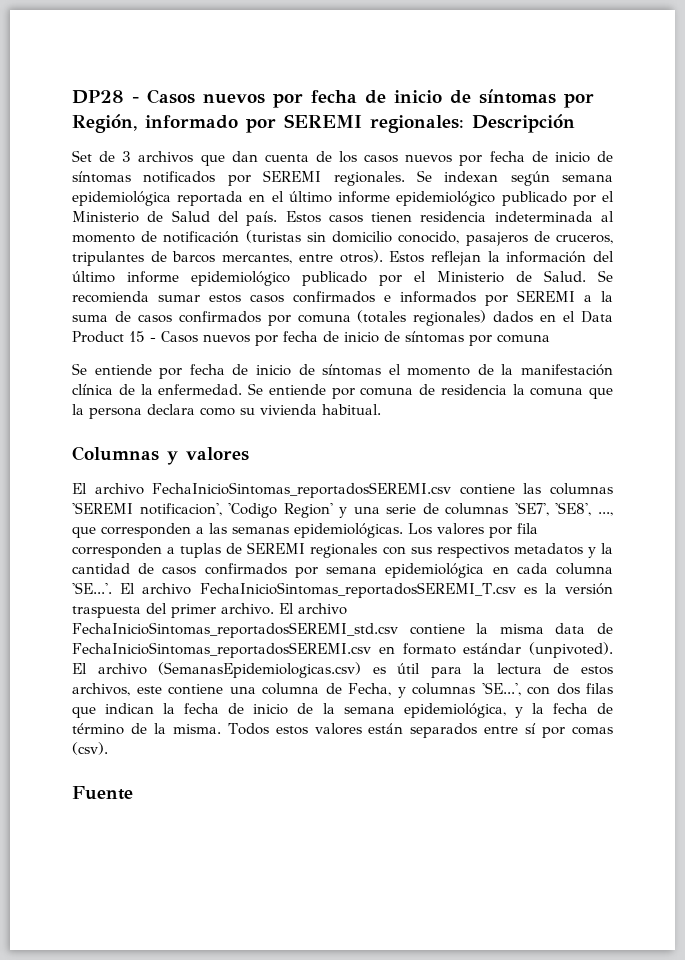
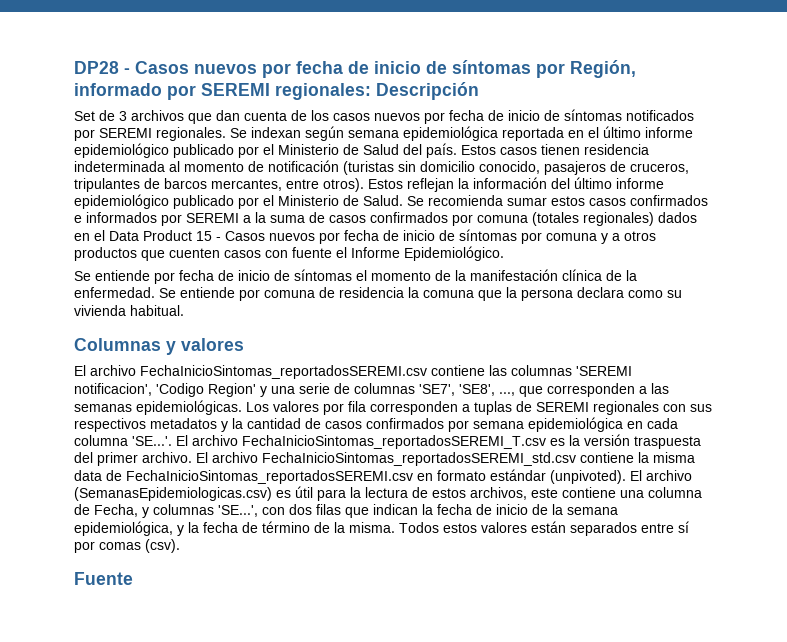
(550, 338) none -> [601,231,656,244] [74,246,504,261] y a otros productos que cuenten casos con fuente el Informe Epidemiológico.

